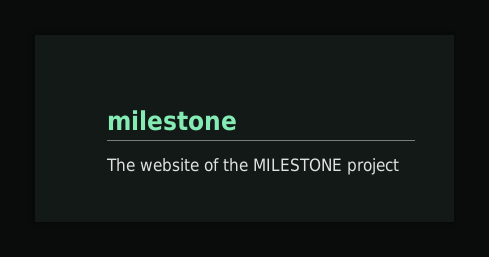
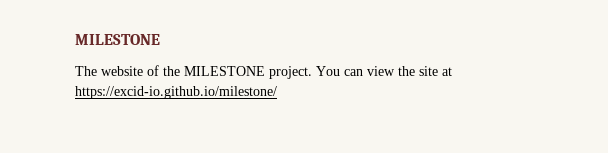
[107,110,237,131] milestone -> [75,34,160,45] MILESTONE
[347,158,399,175] project -> [269,66,452,79] [75,86,277,99] project. You can view the site at https://excid-io.github.io/milestone/

